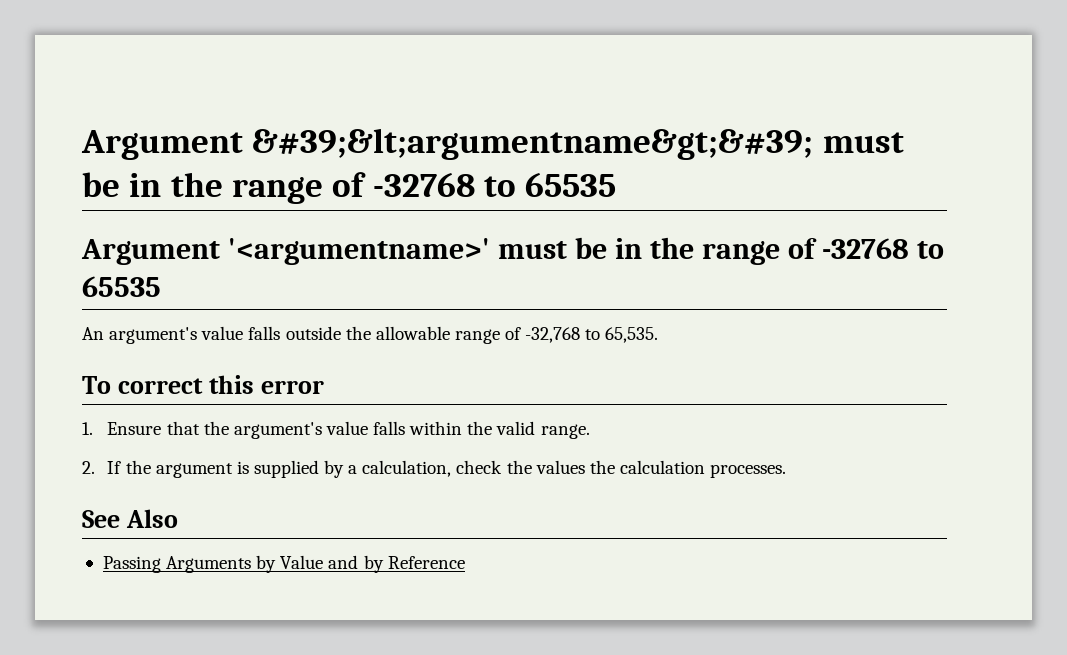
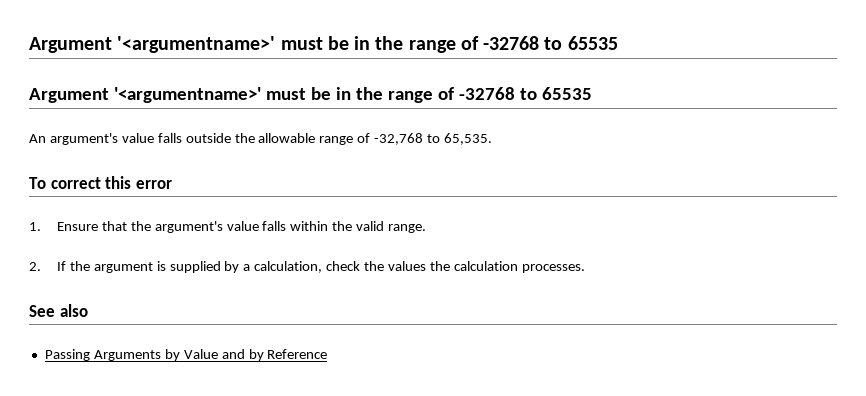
[81,128,814,160] Argument &#39;&lt;argumentname&gt;&#39; -> [29,36,276,53] Argument '<argumentname>'
[125,509,178,528] Also -> [59,304,88,317] also

